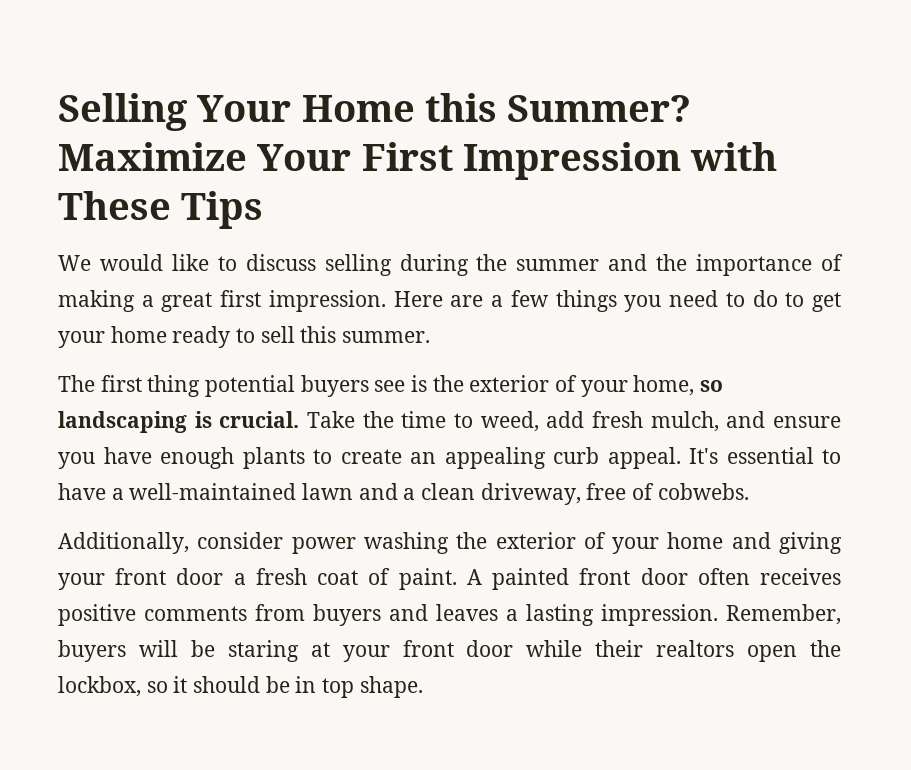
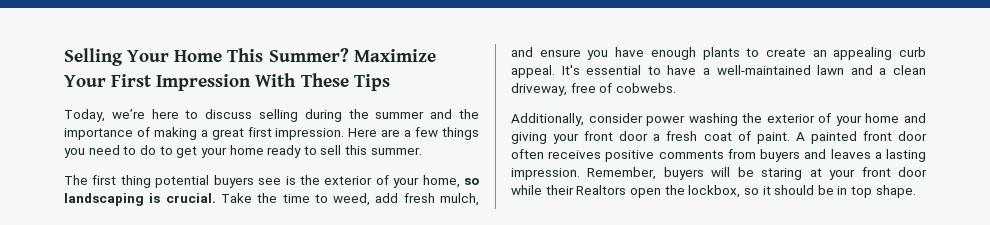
[424,93,497,122] this -> [227,48,264,62] This
[690,142,778,171] with -> [255,73,297,87] With
[58,254,209,271] We would like -> [64,109,179,122] Today, we’re here
[656,640,735,657] realtors -> [576,185,627,195] Realtors

